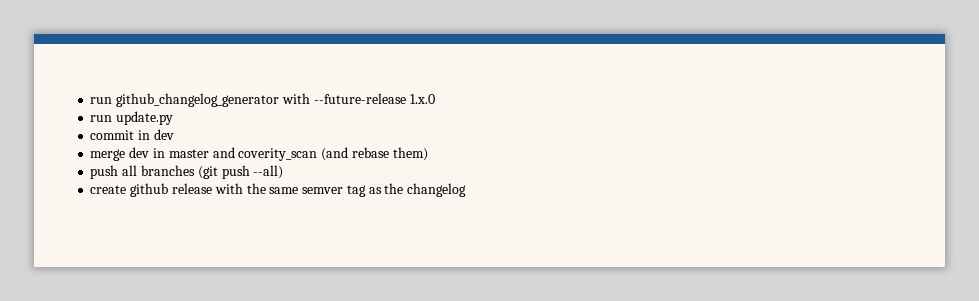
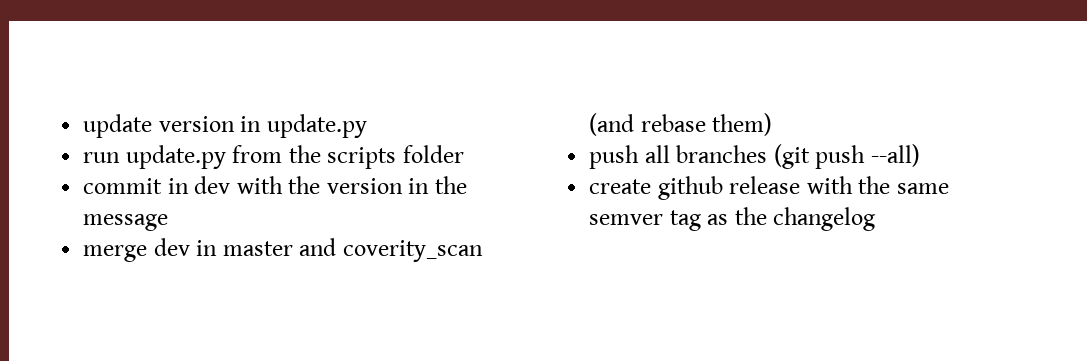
[90,93,435,107] [90,111,174,125] [90,129,174,140] run github_changelog_generator with --future-release 1.x.0 // run update.py // commit in dev -> [83,114,367,138] [83,145,464,169] [83,176,467,194] [83,214,169,231] update version in update.py // run update.py from the scripts folder // commit in dev with the version in the message

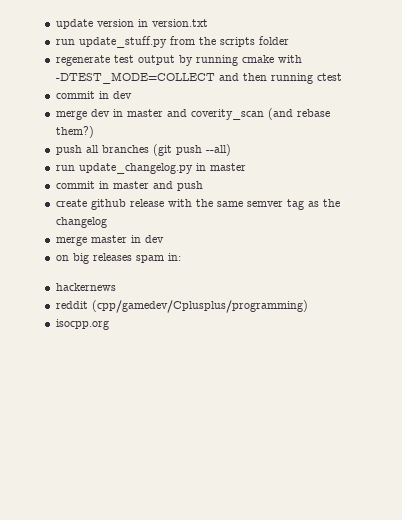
[266,114,367,138] [83,145,226,169] update.py // run update.py -> [151,19,208,27] [55,36,167,48] version.txt // run update_stuff.py
[83,176,467,194] [83,214,169,231] commit in dev with the version in the message -> [55,55,302,66] [55,72,342,84] [55,91,132,99] regenerate test output by running cmake with -DTEST_MODE=COLLECT and then running ctest // commit in dev
[712,113,773,136] them) -> [55,126,94,138] them?)
(920, 155) none -> [55,163,246,174] [55,181,203,191] // run update_changelog.py in master // commit in master and push
(876, 219) none -> [55,235,164,246] [55,253,181,264] [55,283,116,291] [55,300,308,313] [55,319,109,330] // merge master in dev // on big releases spam in: // hackernews // reddit (cpp/gamedev/Cplusplus/programming) // isocpp.org

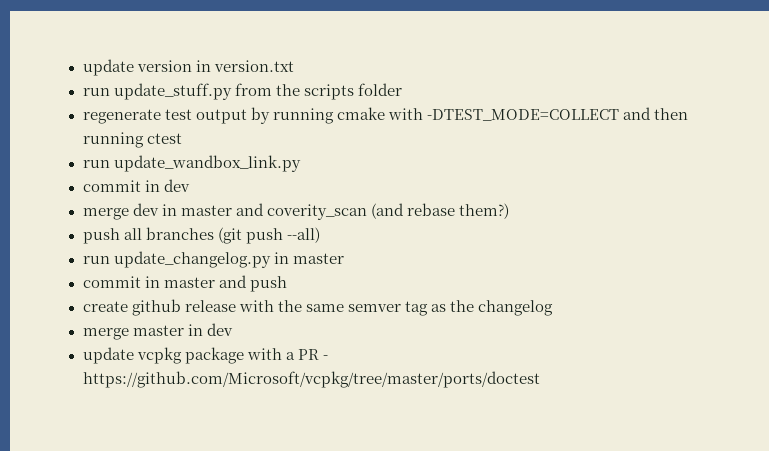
(342, 77) none -> [82,155,301,172] // run update_wandbox_link.py
[55,253,181,264] [55,283,116,291] [55,300,308,313] [55,319,109,330] on big releases spam in: // hackernews // reddit (cpp/gamedev/Cplusplus/programming) // isocpp.org -> [82,347,328,364] [82,371,540,388] update vcpkg package with a PR - https://github.com/Microsoft/vcpkg/tree/master/ports/doctest

